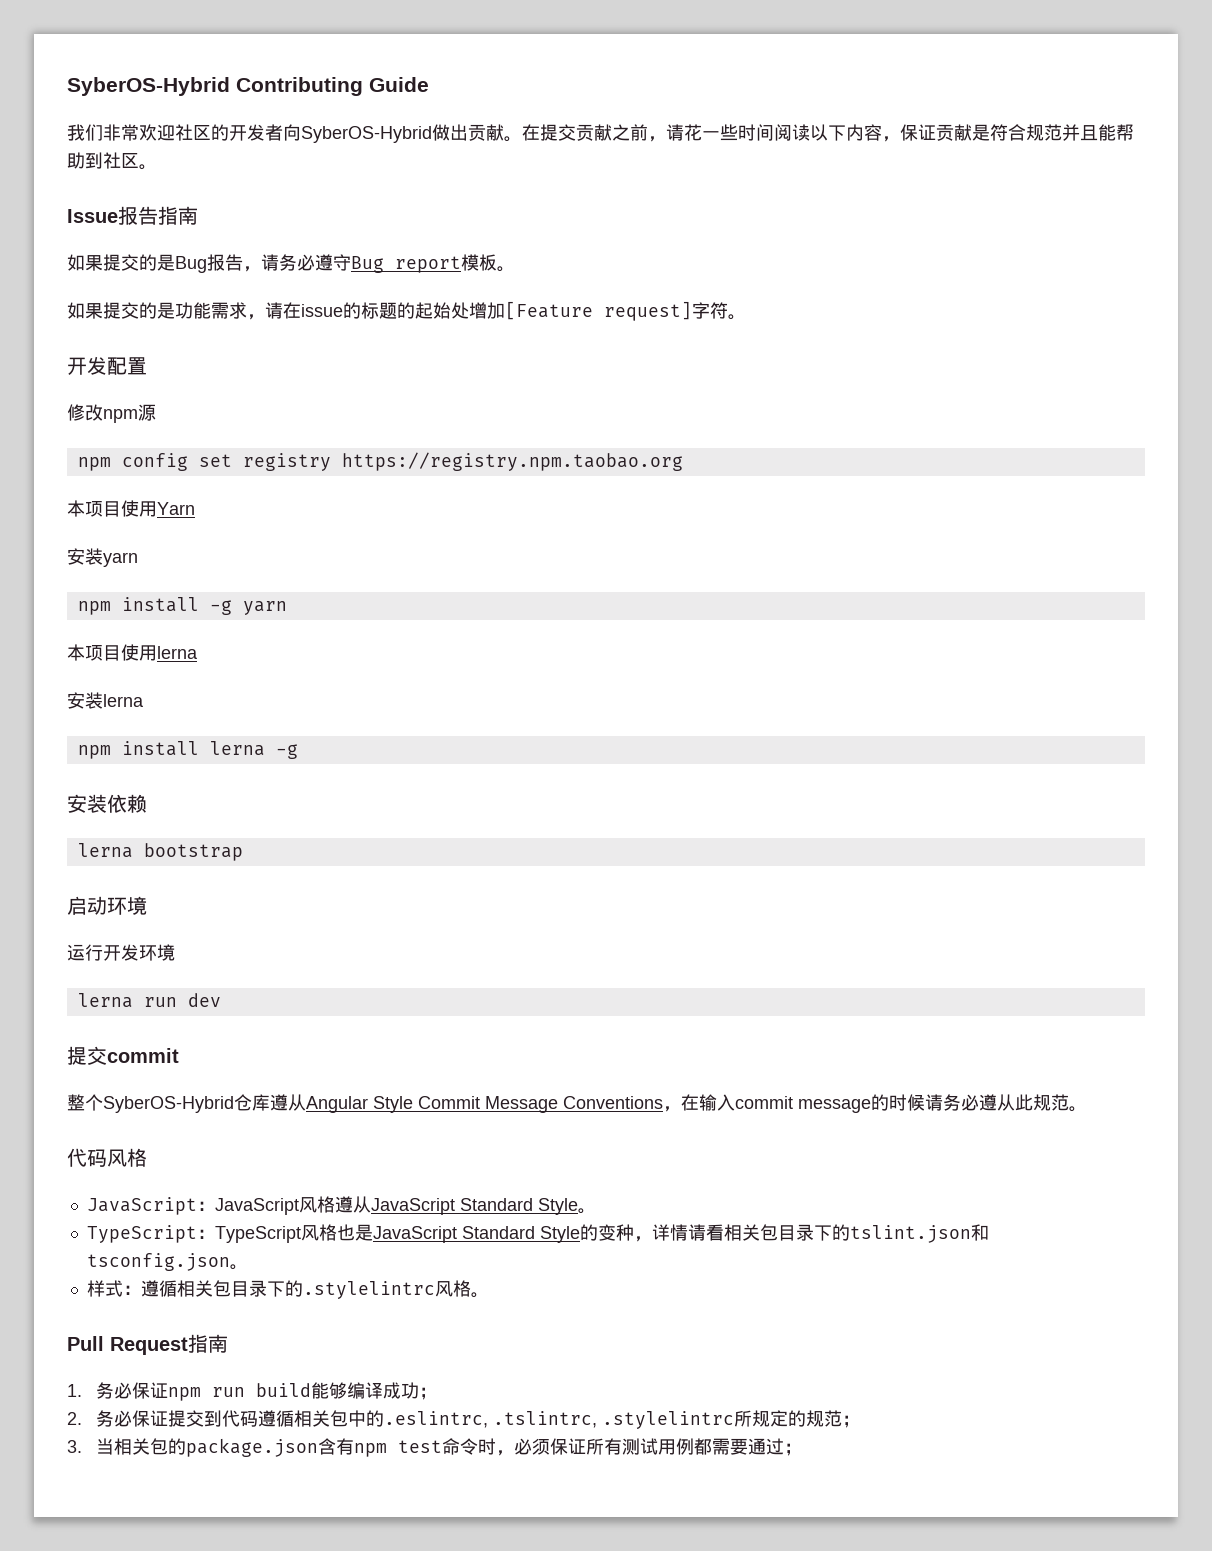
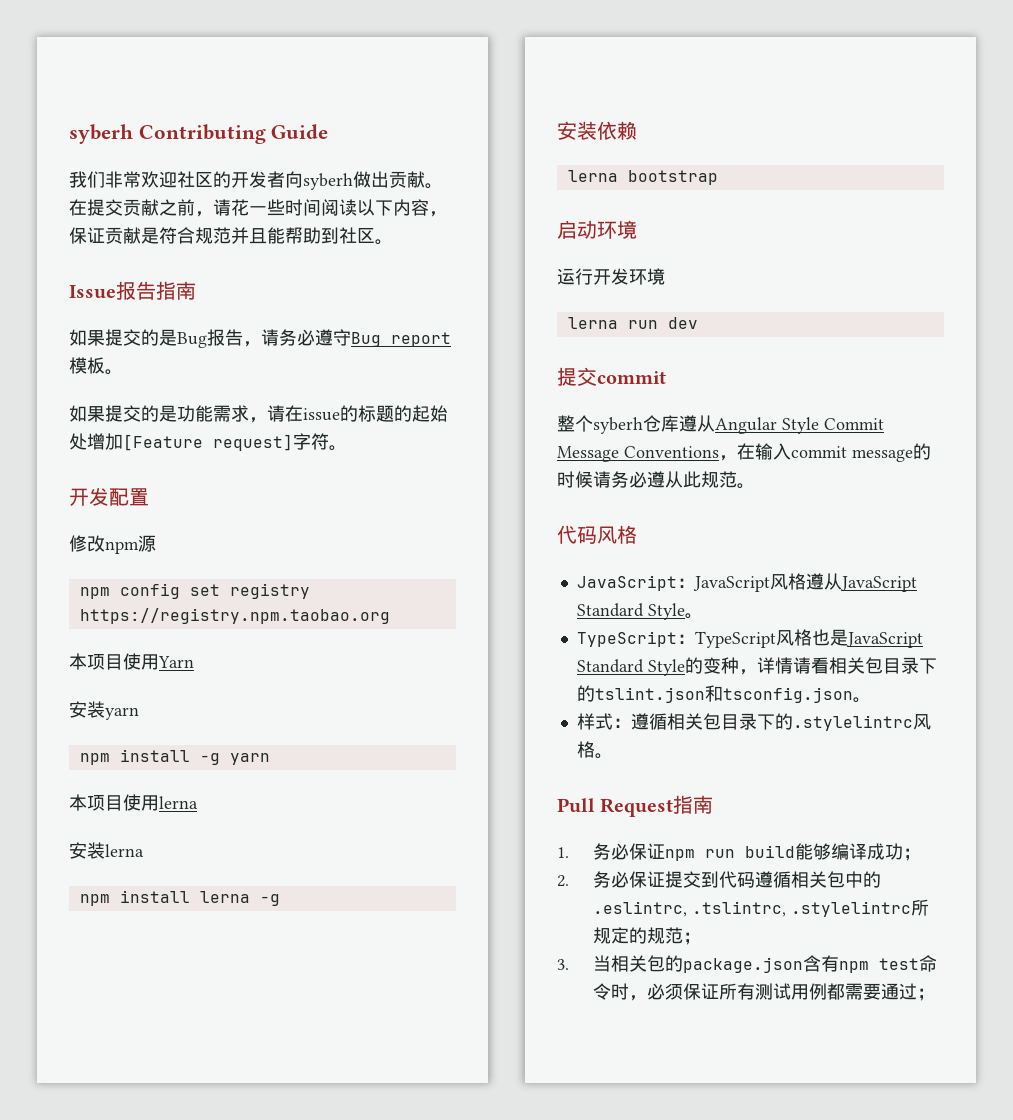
[67,77,230,96] SyberOS-Hybrid -> [69,124,133,144] syberh
[301,126,432,143] SyberOS-Hybrid -> [303,173,353,190] syberh
[103,1096,234,1113] SyberOS-Hybrid -> [593,417,643,434] syberh

